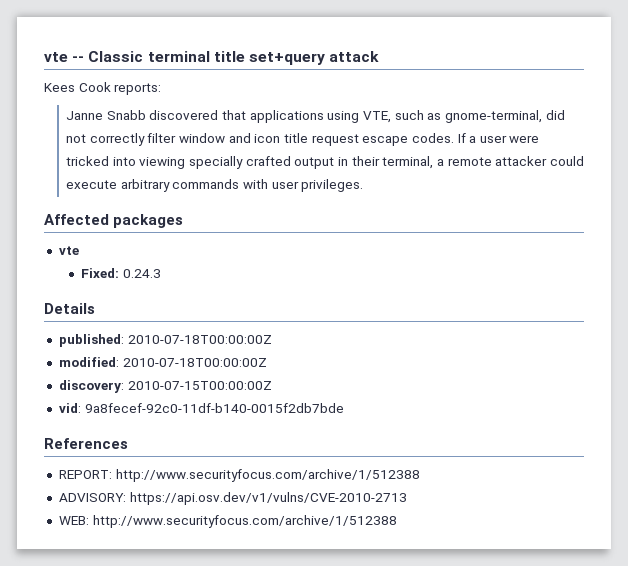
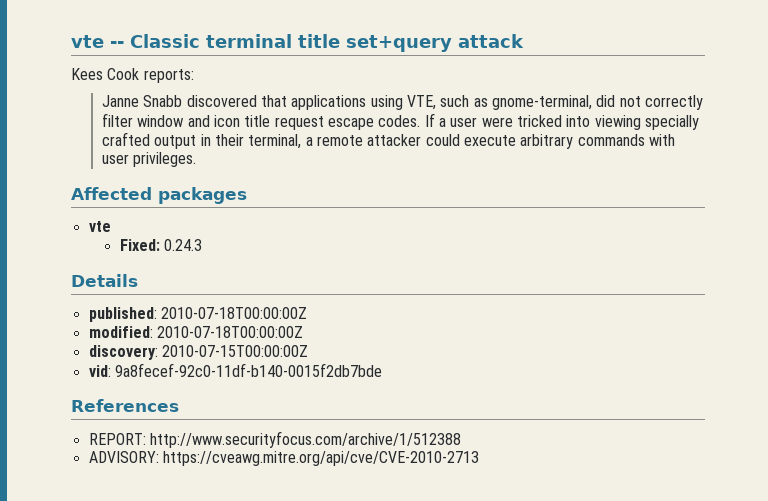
[129,492,407,505] [58,515,397,528] https://api.osv.dev/v1/vulns/CVE-2010-2713 // WEB: http://www.securityfocus.com/archive/1/512388 -> [162,451,479,466] https://cveawg.mitre.org/api/cve/CVE-2010-2713

